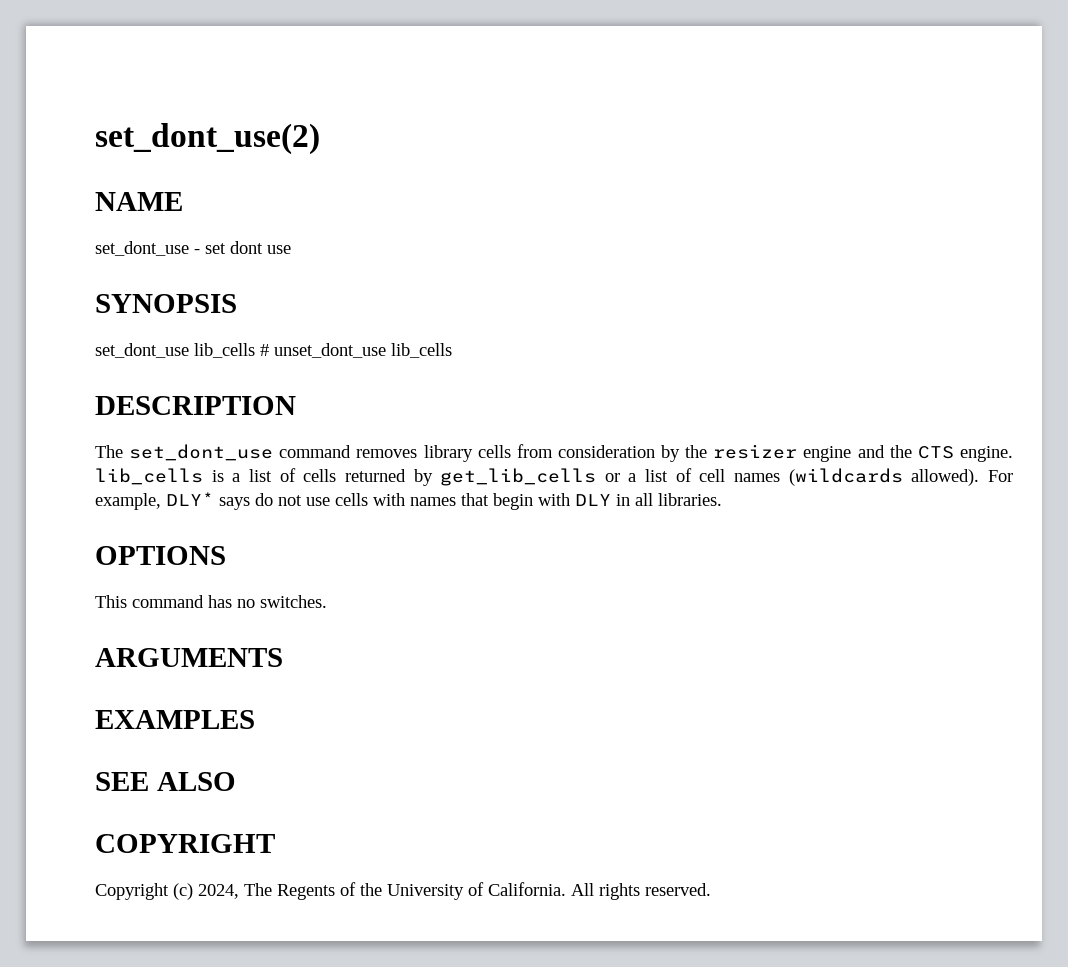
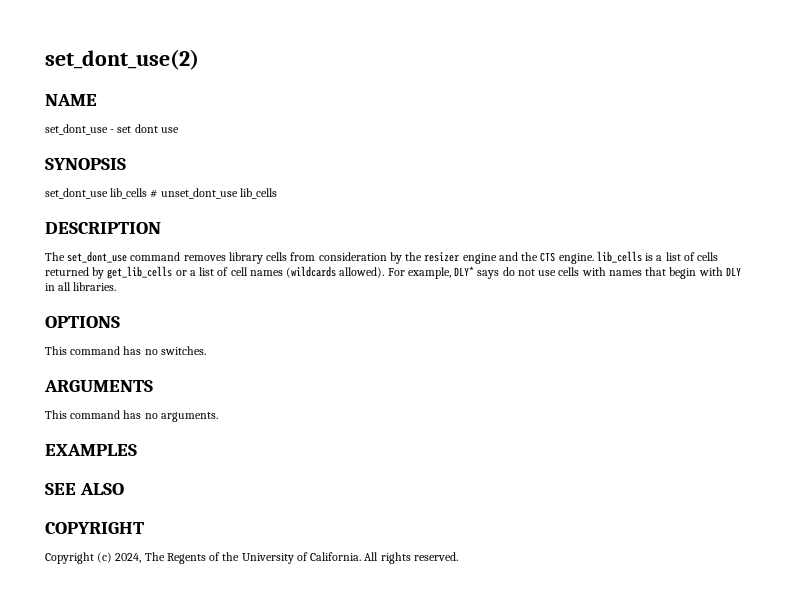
(283, 657) none -> [45,410,218,422] // This command has no arguments.

